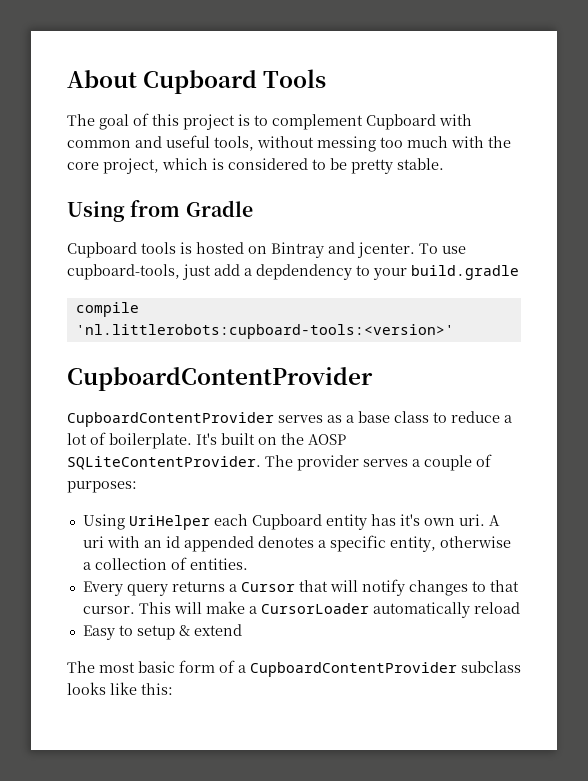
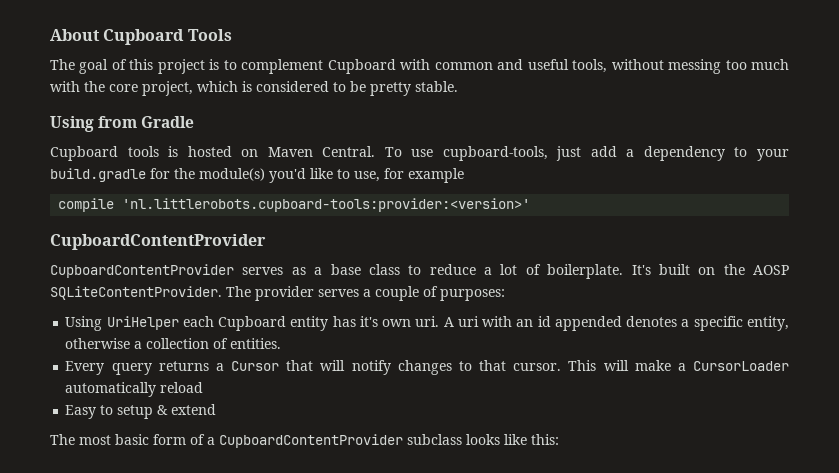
[271,242,415,258] Bintray and jcenter. -> [267,146,376,157] Maven Central.
[256,264,352,280] depdendency -> [643,146,725,161] dependency
(519, 272) none -> [150,168,464,183] for the module(s) you'd like to use, for example
[75,324,454,339] 'nl.littlerobots:cupboard-tools:<version>' -> [122,198,531,212] 'nl.littlerobots.cupboard-tools:provider:<version>'

